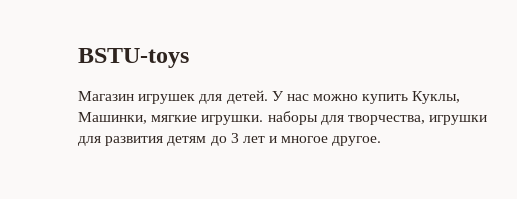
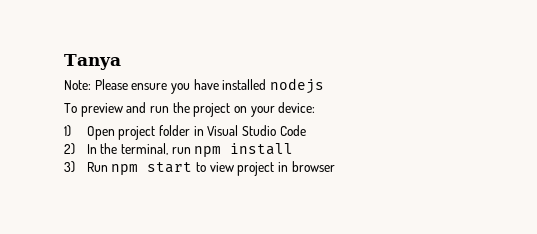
[78,48,189,68] [78,90,461,104] [78,111,488,125] [78,133,382,146] BSTU-toys // Магазин игрушек для детей. У нас можно купить Куклы, Машинки, мягкие игрушки. наборы для творчества, игрушки для развития детям до 3 лет и многое другое. -> [64,54,121,70] [64,78,324,94] [64,102,316,117] [64,125,306,140] [64,143,294,157] [64,161,335,176] Tanya // Note: Please ensure you have installed nodejs // To preview and run the project on your device: // 1) Open project folder in Visual Studio Code // 2) In the terminal, run npm install // 3) Run npm start to view project in browser

